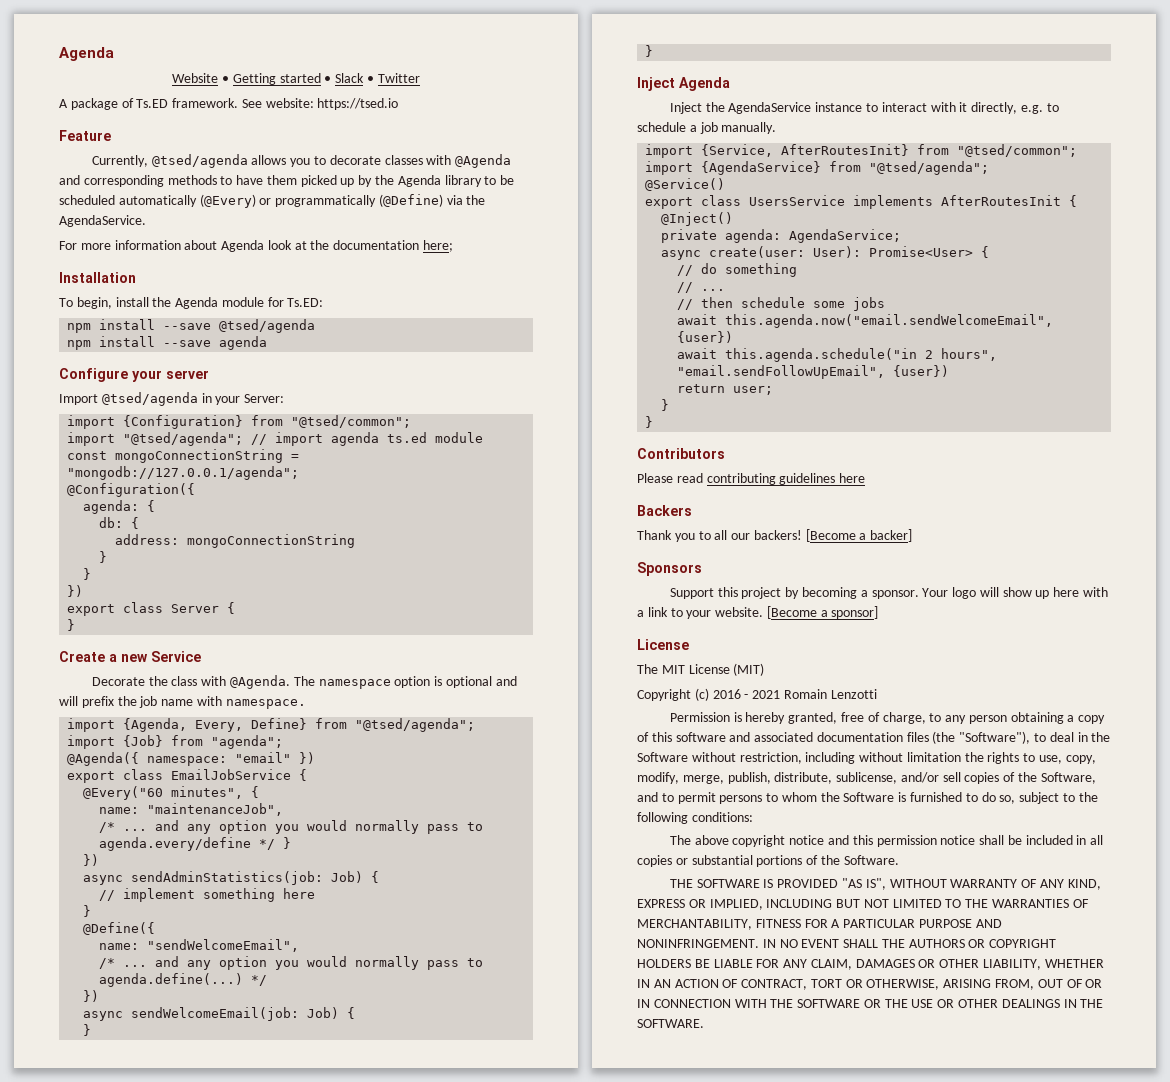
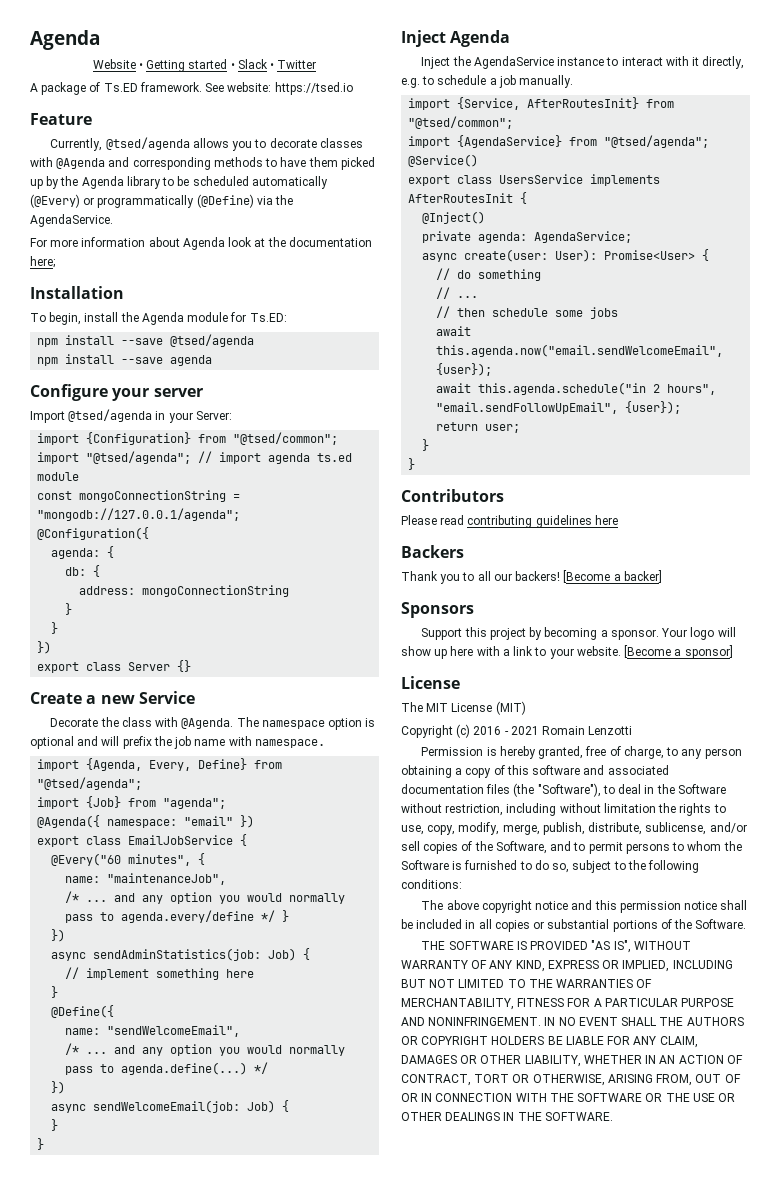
[227,602,236,614] [67,619,76,631] { // } -> [177,660,192,672] {}
[677,331,734,343] {user}) -> [436,363,493,376] {user});
[893,365,950,377] {user}) -> [625,401,682,414] {user});

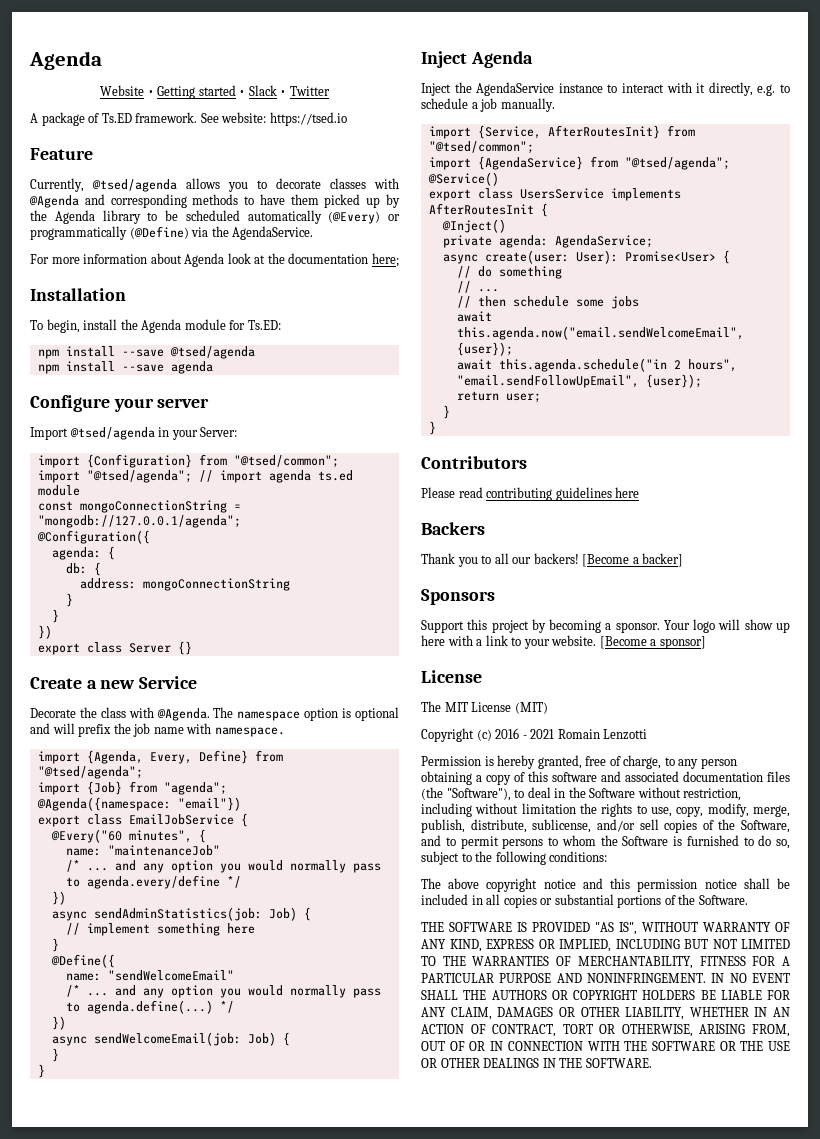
[37,815,255,828] @Agenda({ namespace: "email" }) -> [36,797,241,811] @Agenda({namespace: "email"})
[107,873,227,885] "maintenanceJob", -> [107,845,220,856] "maintenanceJob"
[282,910,290,922] } -> (241, 882) none
[107,1025,241,1037] "sendWelcomeEmail", -> [107,970,234,981] "sendWelcomeEmail"

